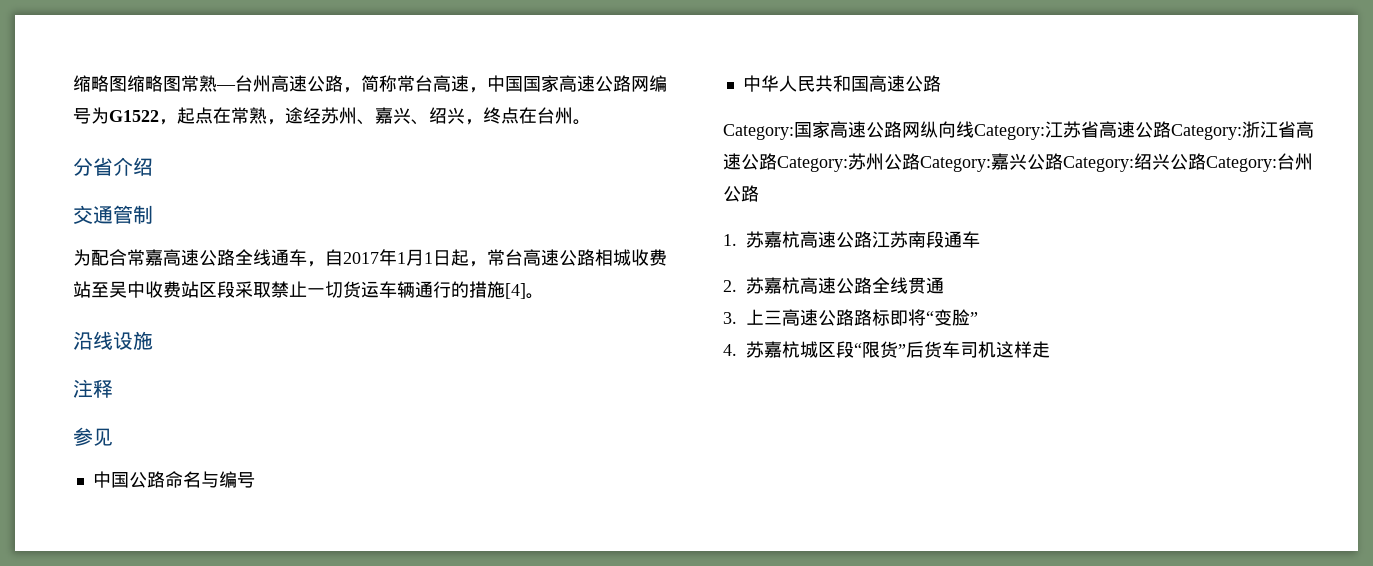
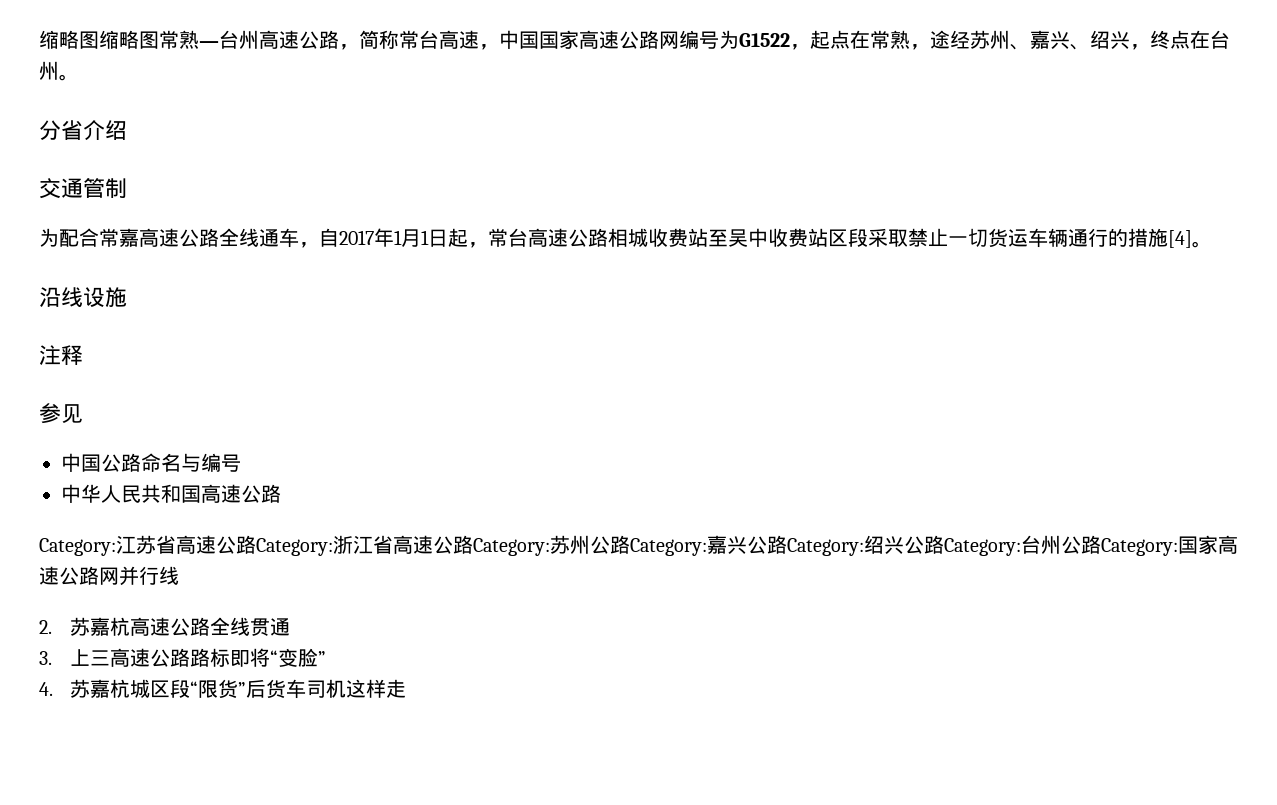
[794,121,1045,140] 国家高速公路网纵向线Category: -> (116, 547) none
[723,231,980,248] // 1.苏嘉杭高速公路江苏南段通车 -> [1101,535,1238,556] [39,566,179,586] Category:国家高速公路网并行线

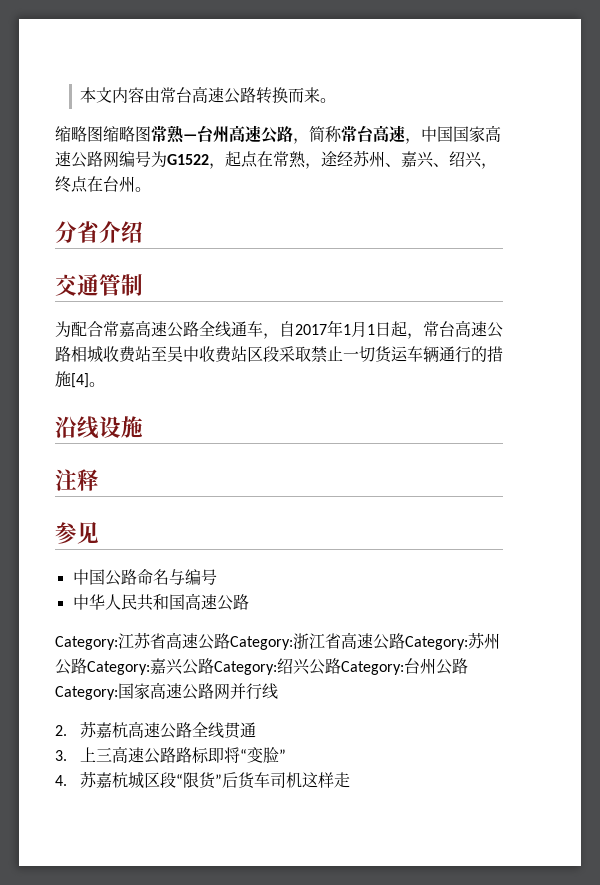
(39, 39) none -> [80,86,337,104] 本文内容由常台高速公路转换而来。 //

